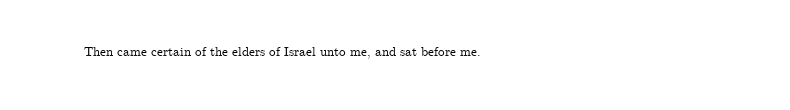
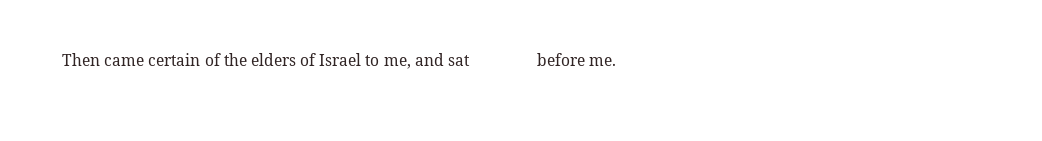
[319,48,346,56] unto -> [365,55,380,66] to

